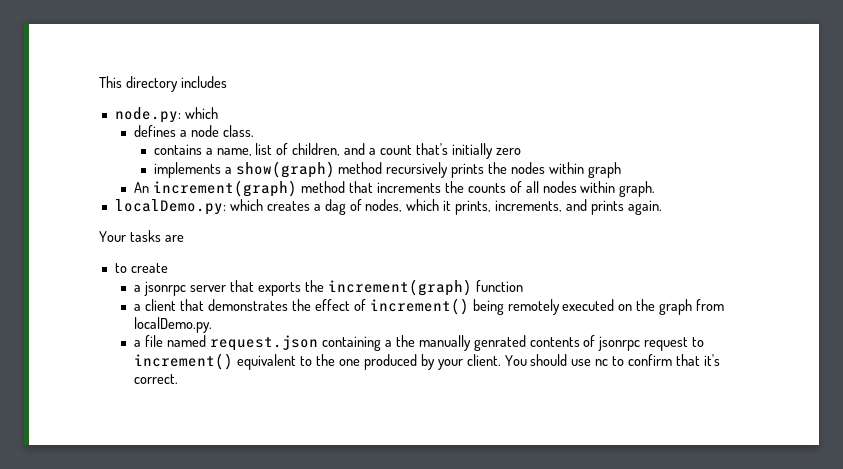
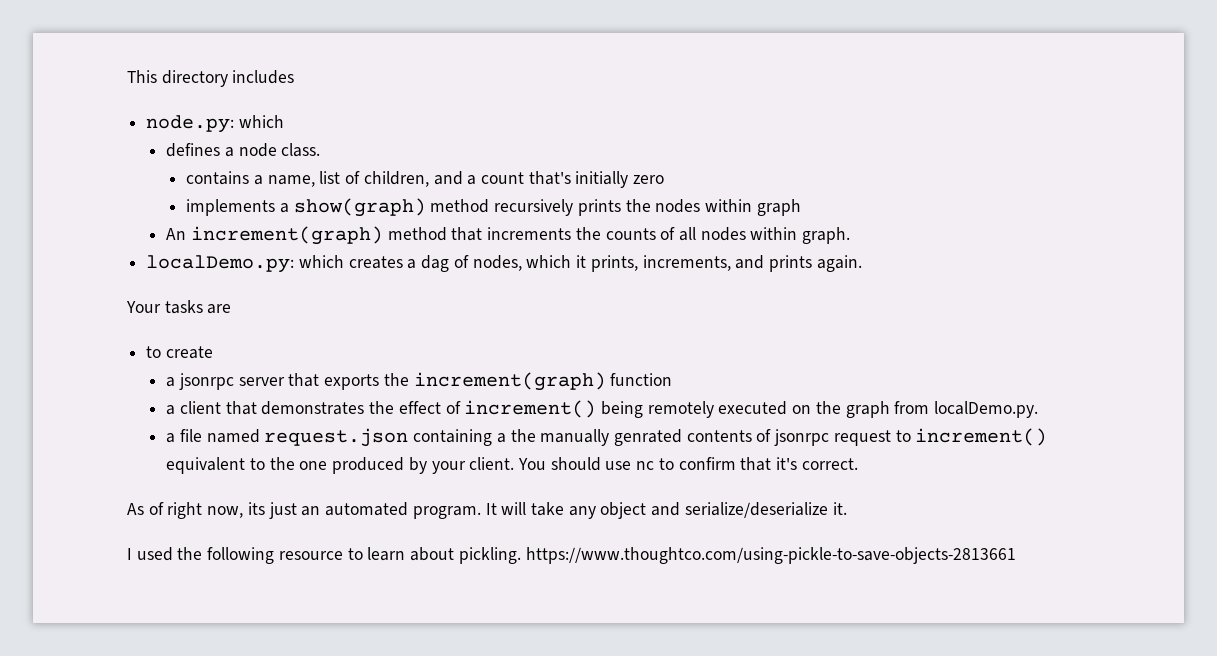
(179, 379) none -> [127,502,847,519] [127,547,1016,564] // As of right now, its just an automated program. It will take any object and serialize/deserialize it. // I used the following resource to learn about pickling. https://www.thoughtco.com/using-pickle-to-save-objects-2813661

